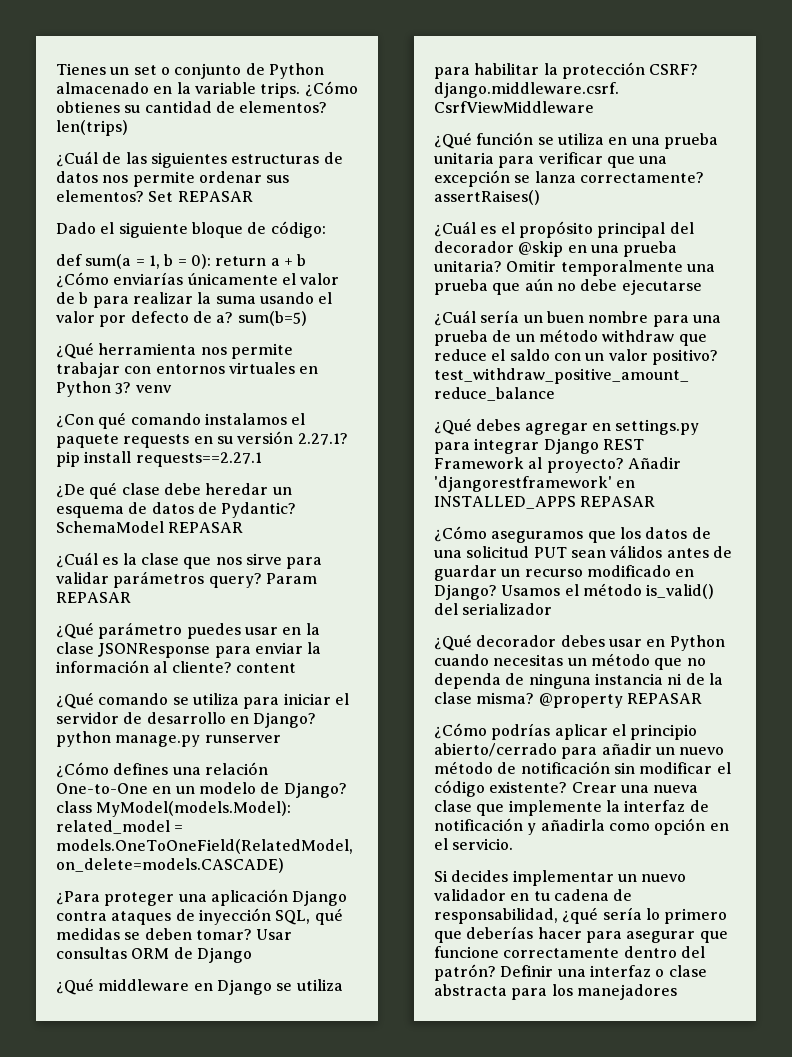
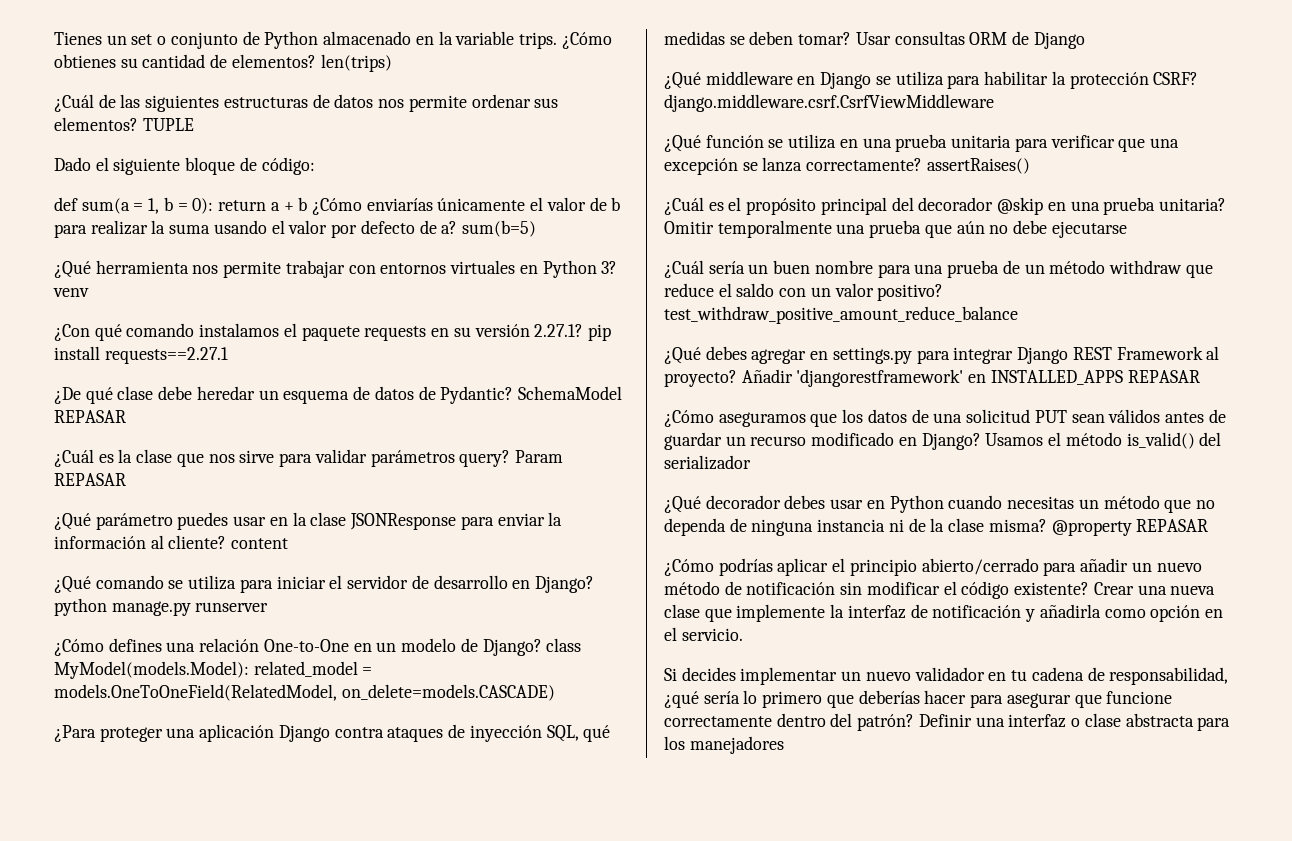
[148,191,253,202] Set REPASAR -> [142,118,194,131] TUPLE

